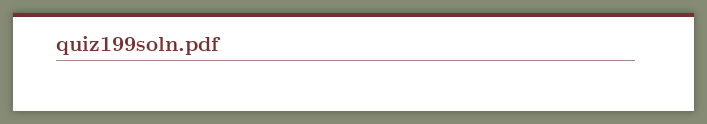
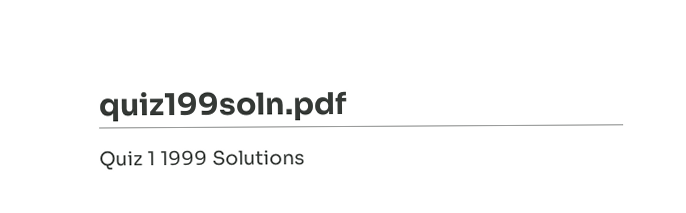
(221, 45) none -> [99,149,306,171] // Quiz 1 1999 Solutions

